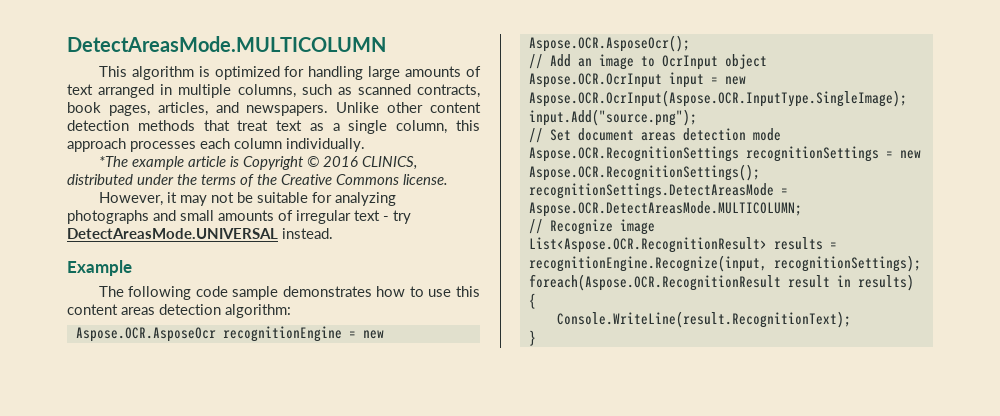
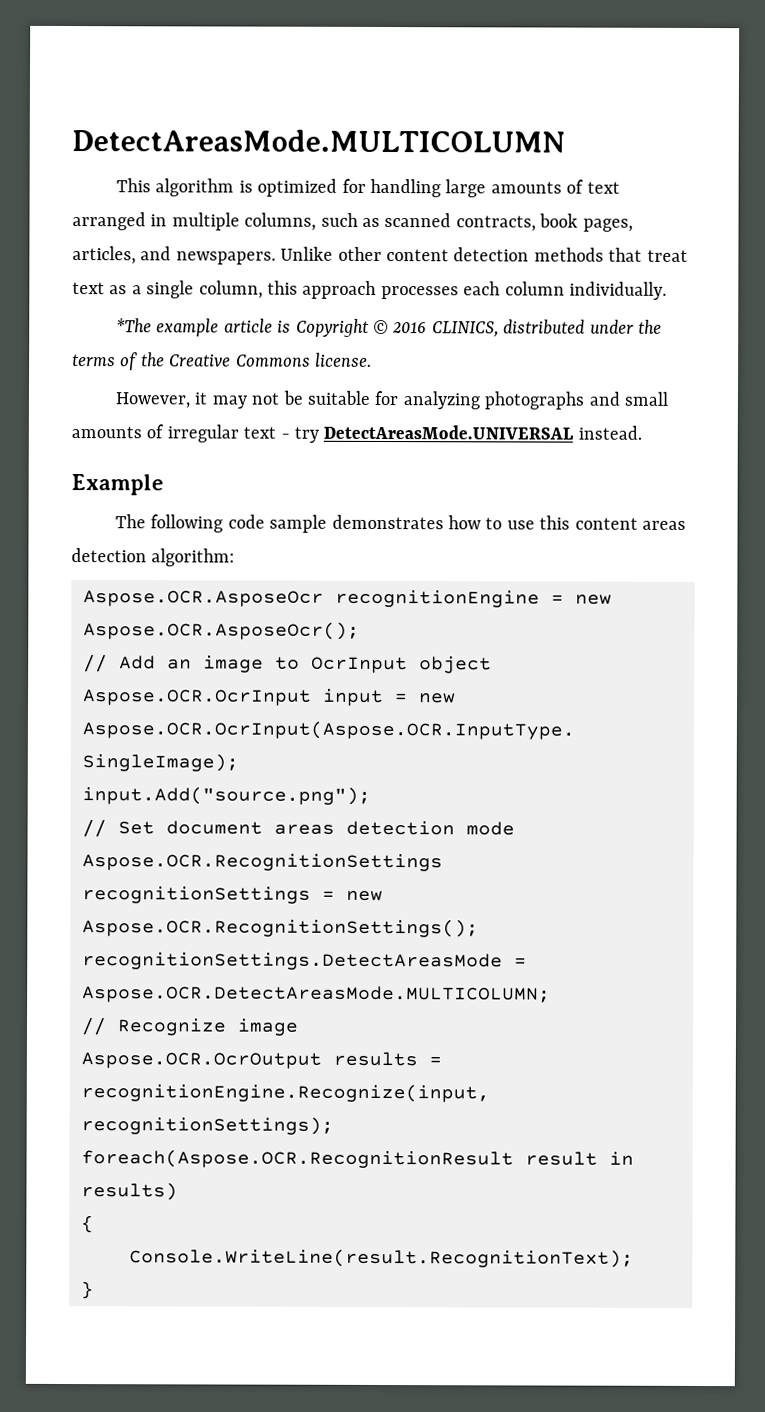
[528,237,767,253] List<Aspose.OCR.RecognitionResult> -> [81,1052,322,1069] Aspose.OCR.OcrOutput

